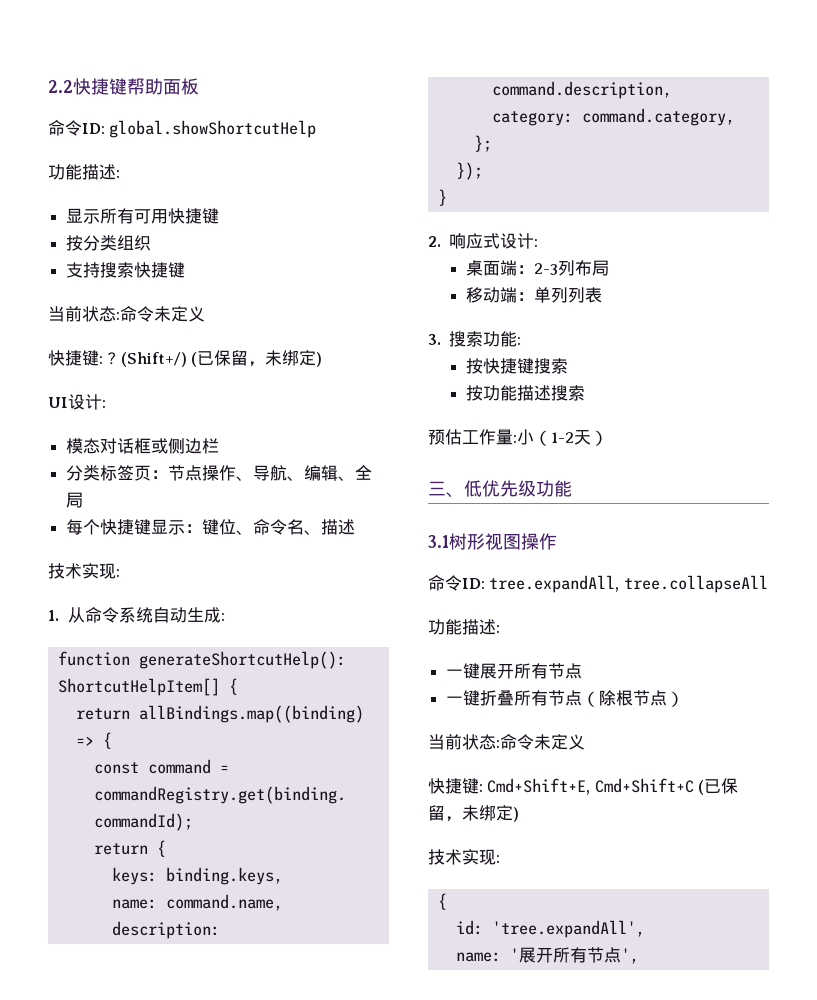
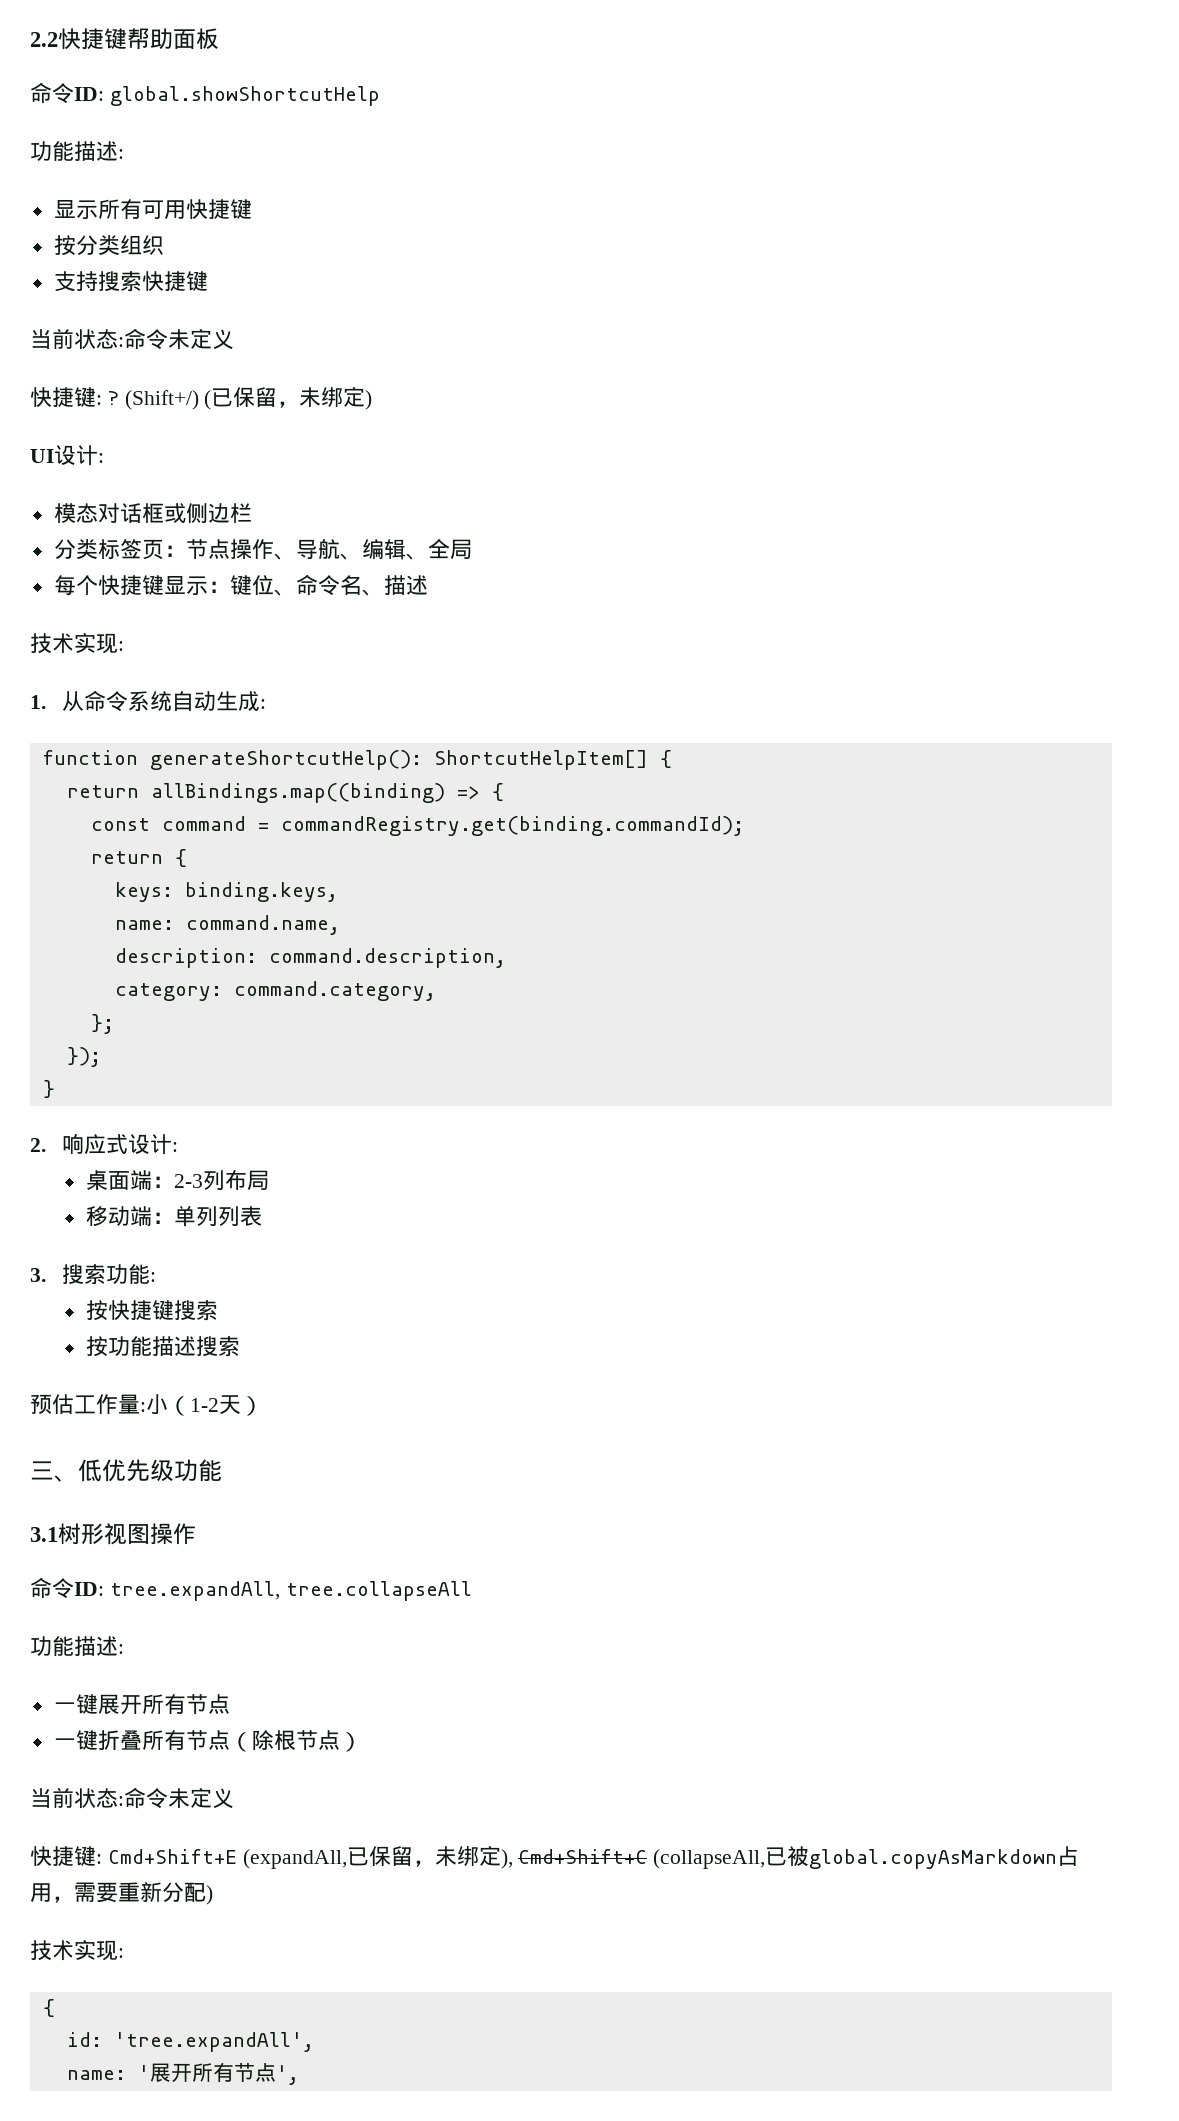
[487,778,739,795] [428,805,513,822] Cmd+Shift+E, Cmd+Shift+C (已保留，未绑定 -> [107,1846,1080,1869] [30,1882,206,1903] Cmd+Shift+E (expandAll,已保留，未绑定), Cmd+Shift+C (collapseAll,已被global.copyAsMarkdown占用，需要重新分配

